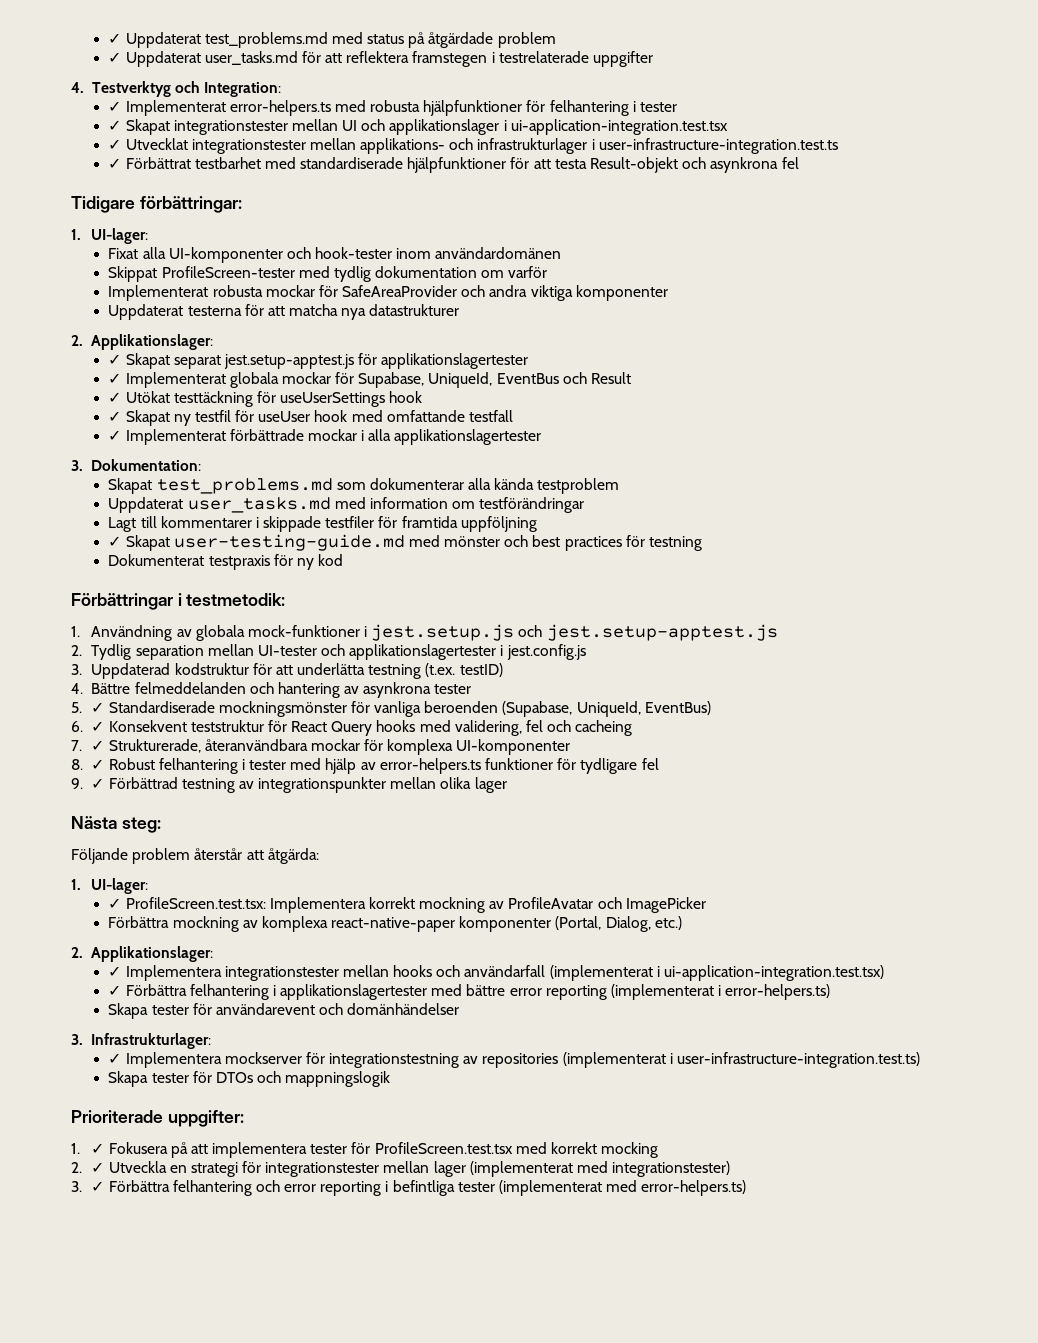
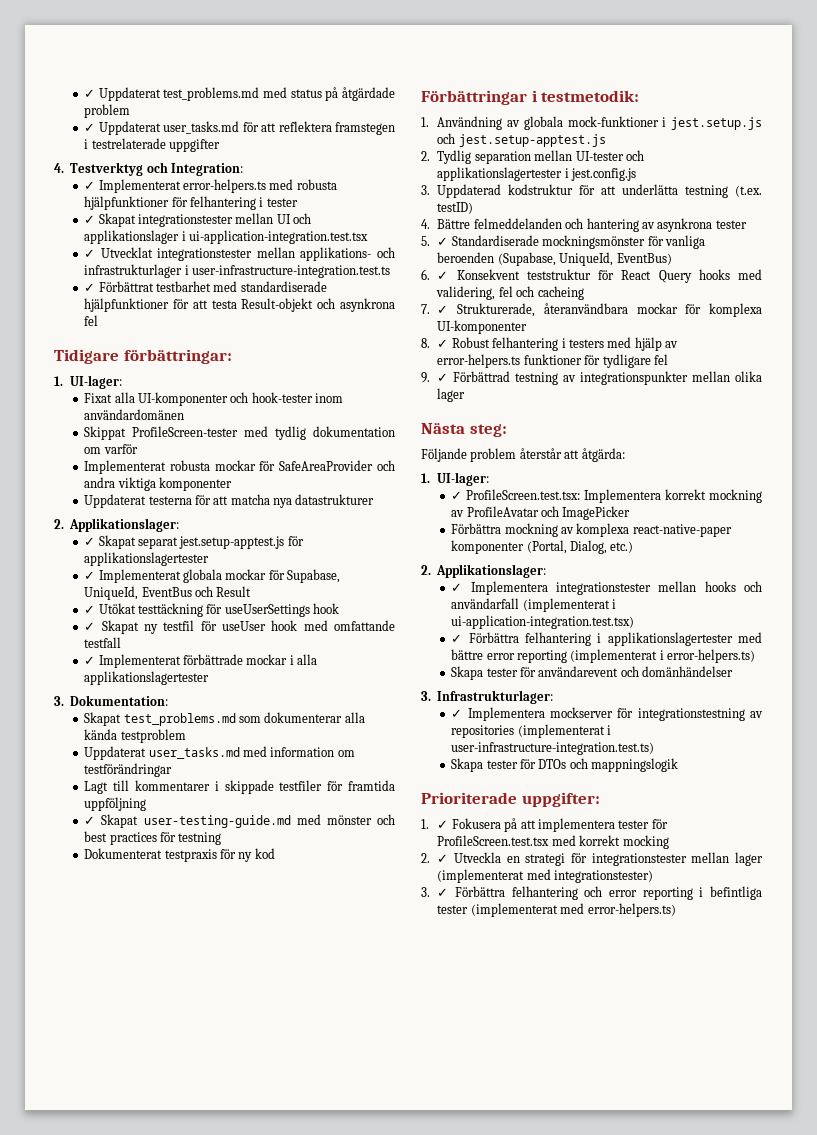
[249,760,287,770] tester -> [568,339,604,348] testers

